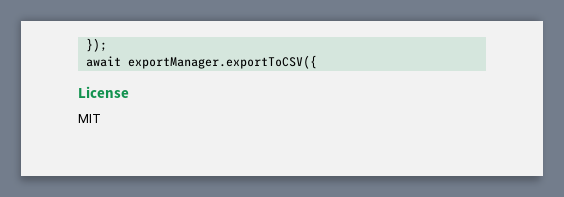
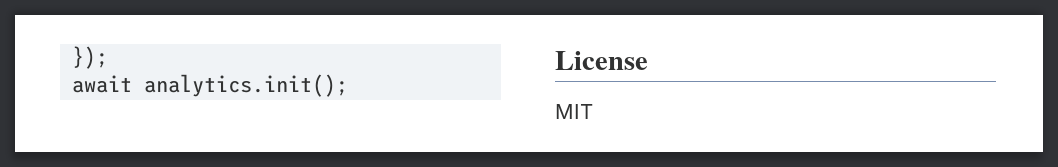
[127,55,317,69] exportManager.exportToCSV({ -> [144,74,349,97] analytics.init();

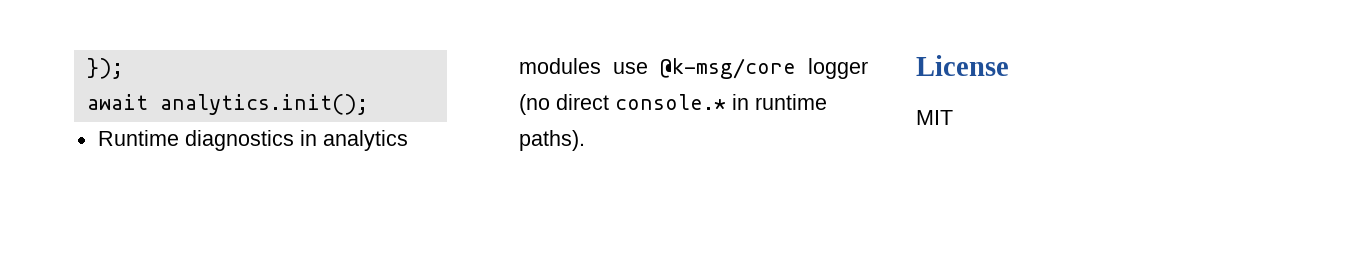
(349, 85) none -> [97,130,408,151] [518,58,868,79] [518,94,827,115] [518,130,585,151] // Runtime diagnostics in analytics modules use @k-msg/core logger (no direct console.* in runtime paths).

